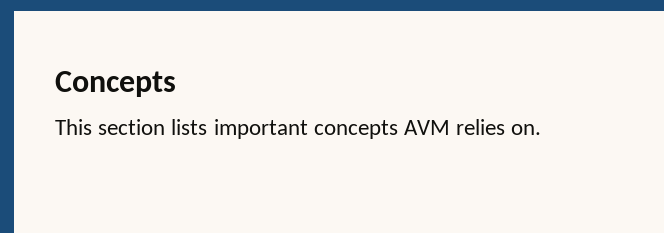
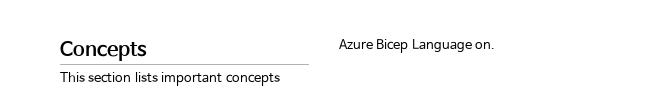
[404,119,506,135] AVM relies -> [339,39,472,53] Azure Bicep Language

